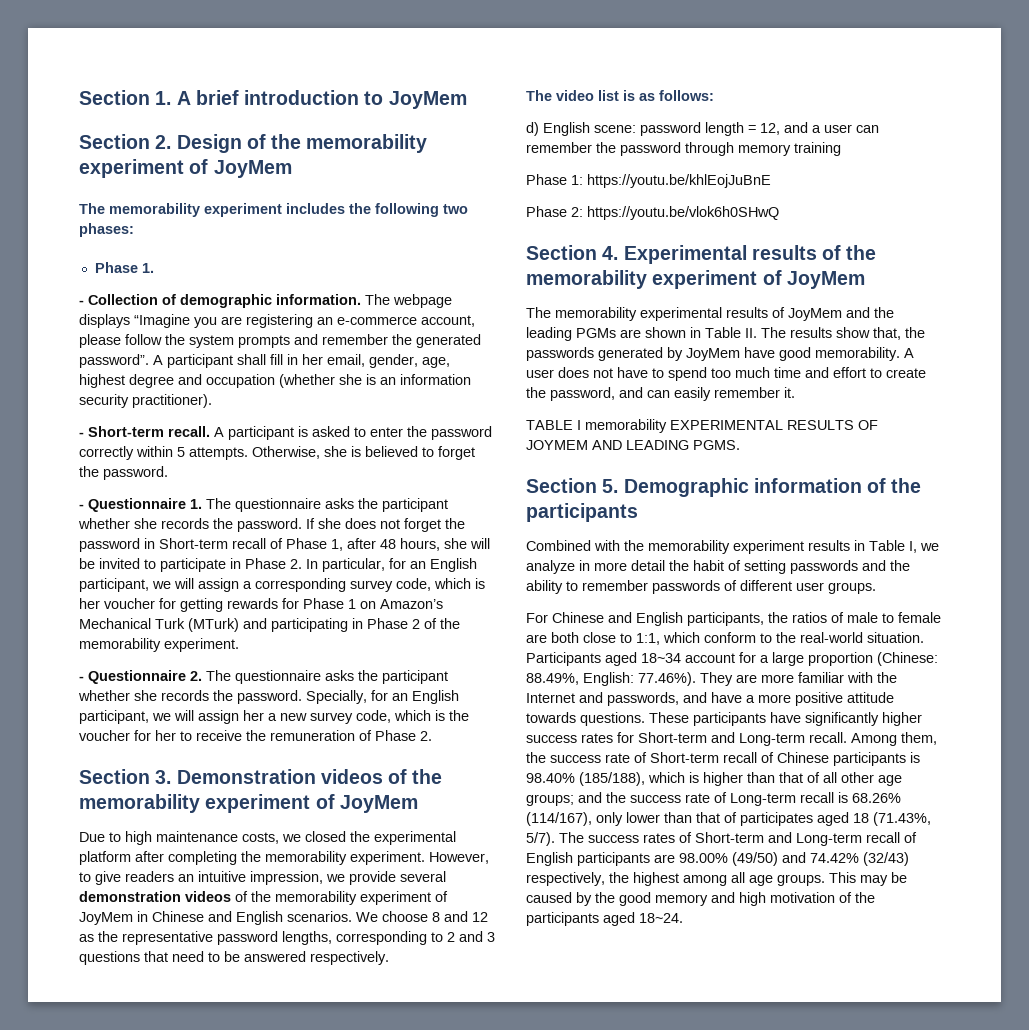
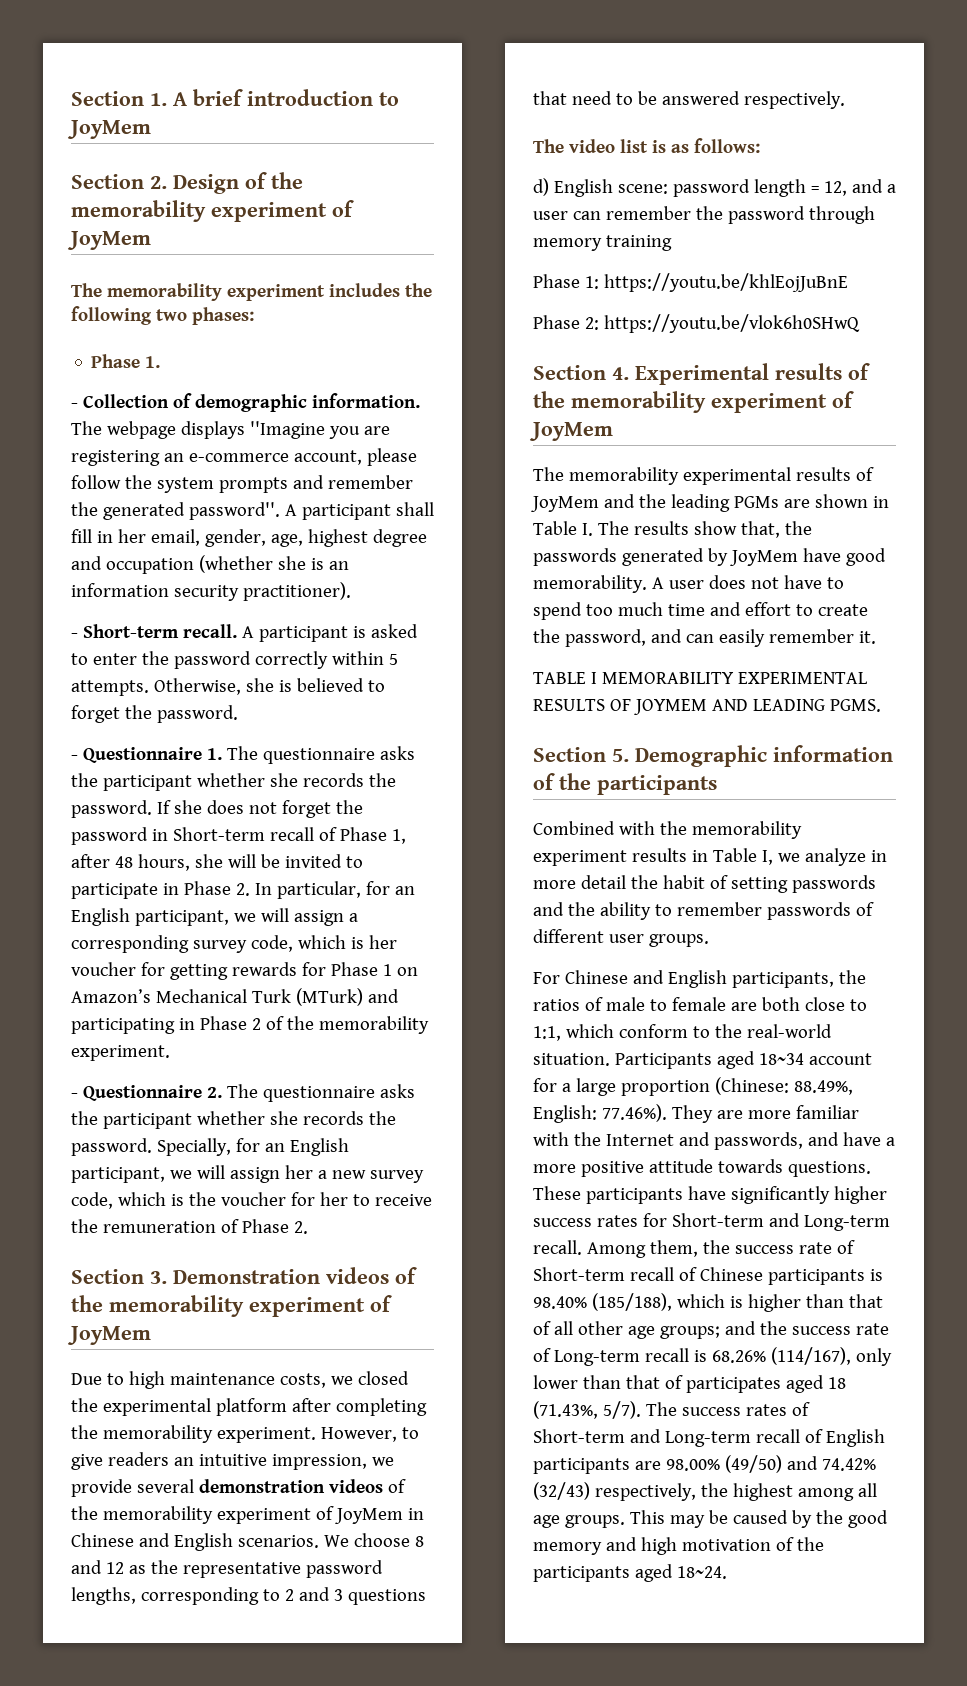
[134,314,190,328] “Imagine -> [249,421,325,439] ''Imagine
[79,354,149,368] password”. -> [188,502,280,520] password''.
[745,328,757,338] II. -> [581,523,593,536] I.
[585,419,667,433] memorability -> [601,672,734,684] MEMORABILITY

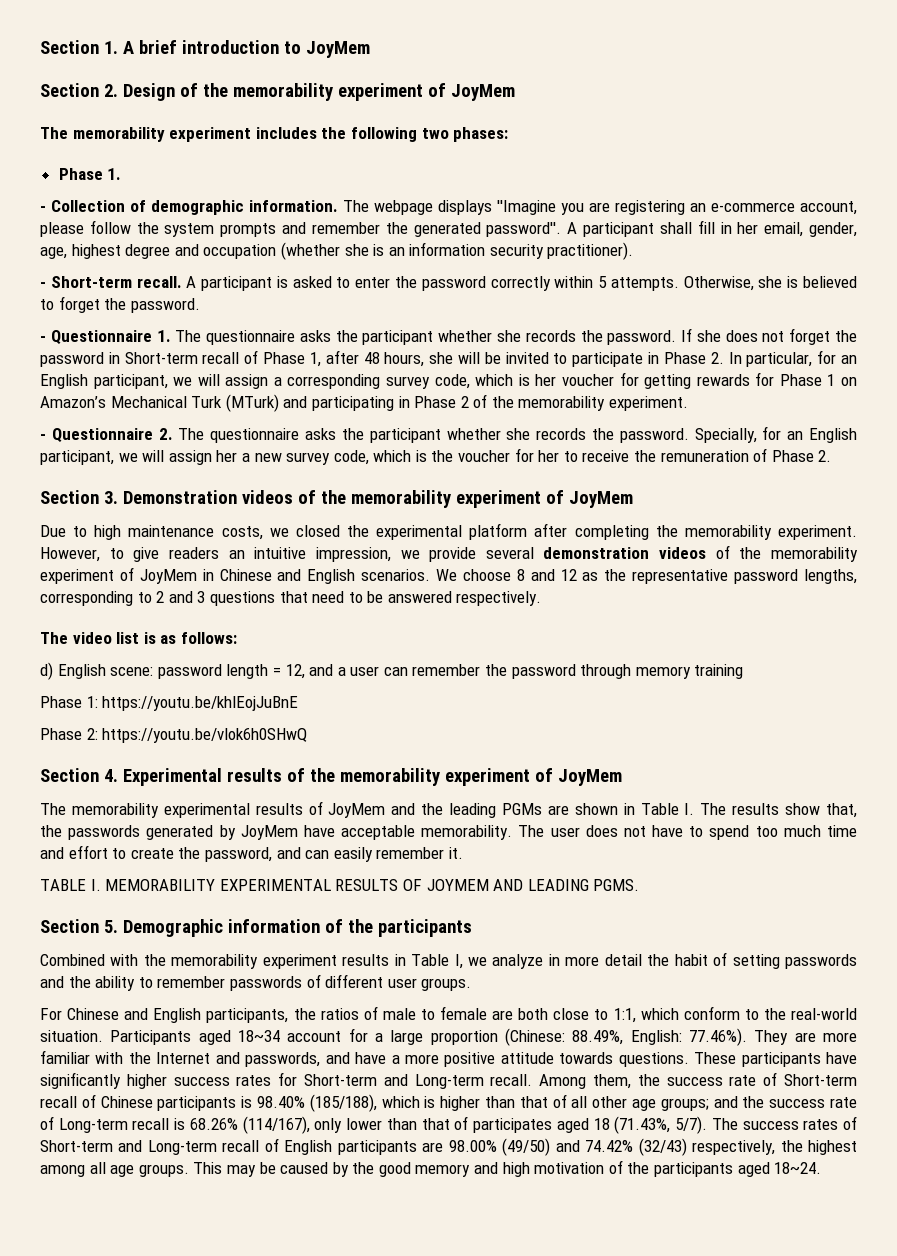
[845,548,886,566] [533,575,664,593] good memorability. A -> [341,825,545,840] acceptable memorability. The
[590,672,597,684] I -> [90,879,101,891] I.

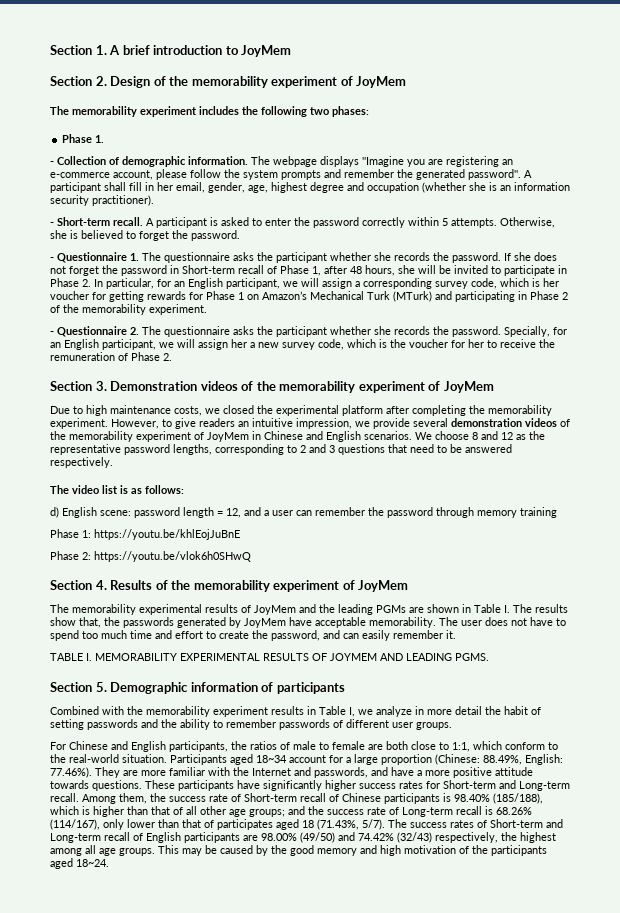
[122,768,282,786] Experimental results -> [110,580,153,590] Results
[347,919,373,933] the -> (274, 687) none

